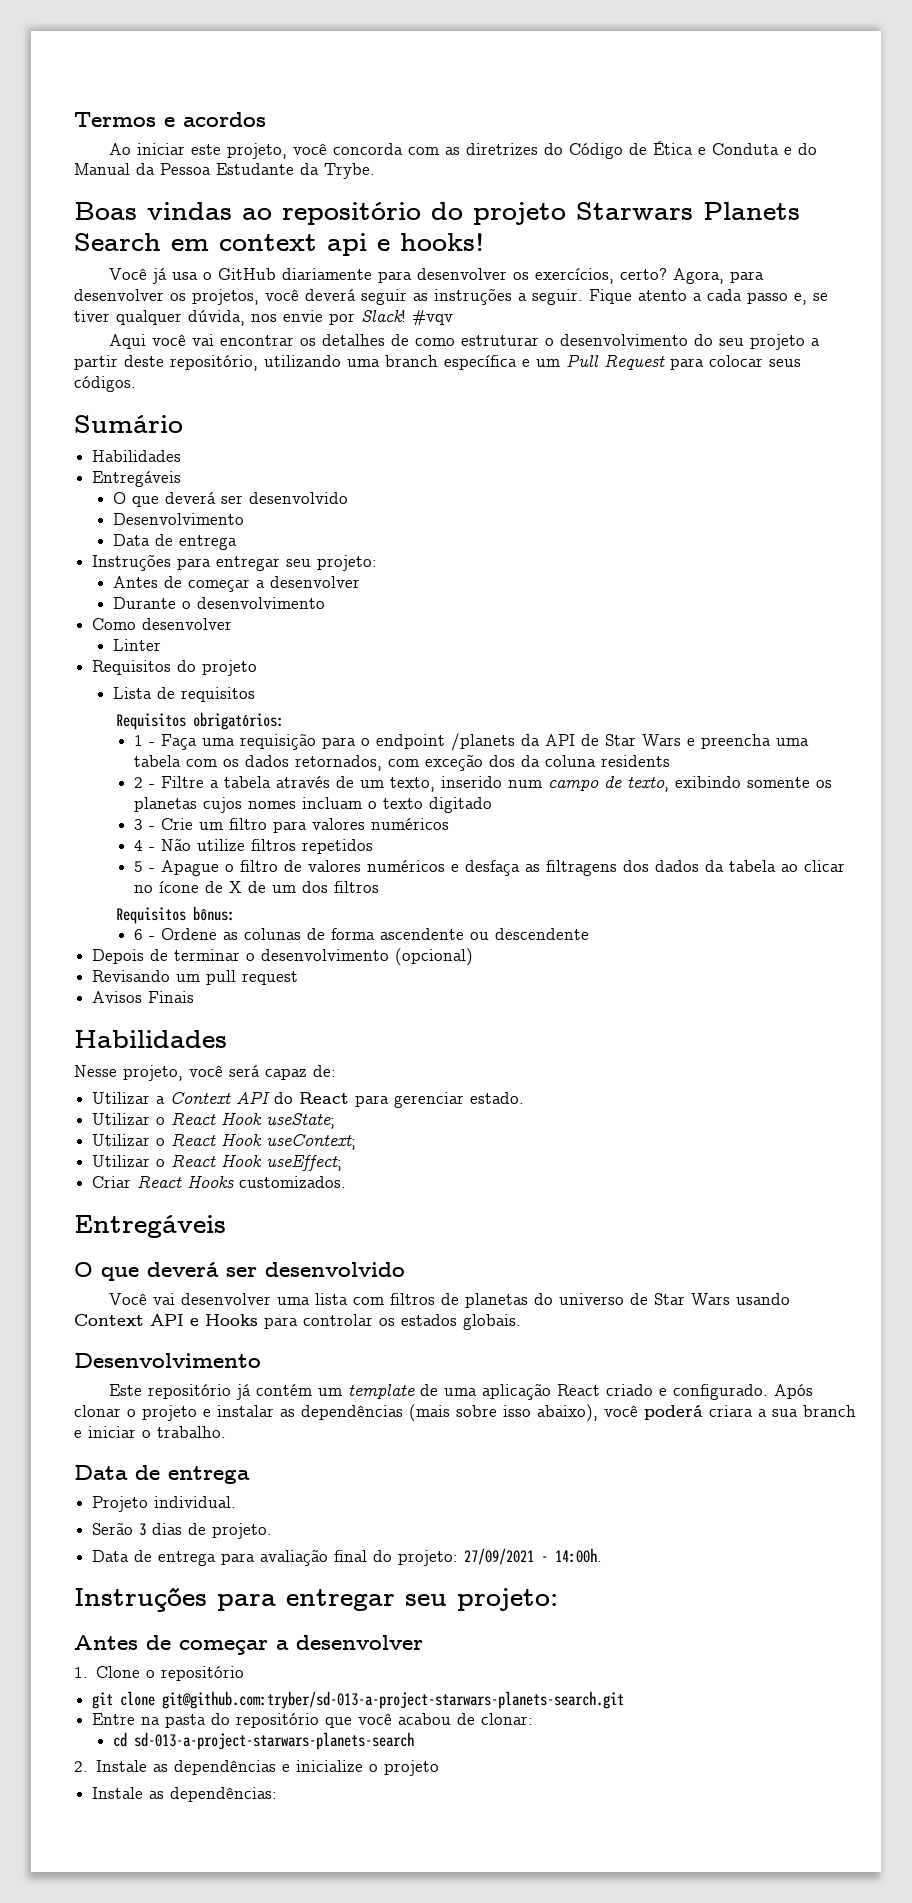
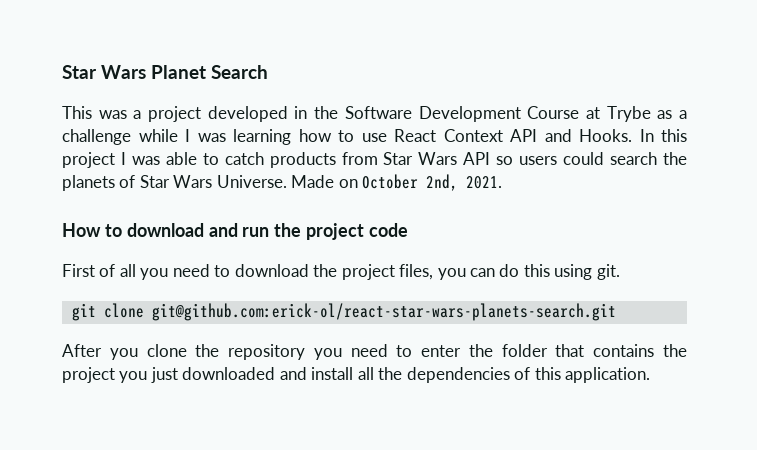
[74,112,266,127] [109,141,818,159] [74,163,375,179] [74,202,800,225] [74,233,484,256] [109,268,765,284] [74,288,828,305] [74,310,453,326] [109,334,821,350] [74,354,801,371] [74,376,136,392] [74,415,183,433] [92,450,182,462] [92,471,182,487] [113,492,349,507] [113,513,245,525] [113,534,238,550] [92,554,378,571] [113,576,361,592] [113,597,326,609] [92,618,233,630] [113,639,162,651] [92,660,258,676] [113,687,256,702] [116,712,285,730] [134,733,810,751] [134,754,671,771] [134,776,833,792] [134,797,493,813] [134,818,450,833] [134,838,374,854] [134,860,846,876] [134,881,380,893] [116,906,236,924] [134,928,590,940] [92,948,474,966] [92,970,299,985] [92,991,195,1003] [74,1030,227,1048] [74,1065,336,1081] [92,1091,525,1108] [92,1112,336,1129] [92,1133,357,1150] [92,1154,343,1171] [92,1175,347,1188] [74,1215,226,1238] [74,1262,405,1281] [109,1293,791,1308] [74,1314,521,1330] [74,1353,261,1368] [109,1383,814,1400] [74,1404,856,1422] [74,1426,226,1438] [74,1465,250,1484] [92,1496,237,1512] [92,1522,273,1539] [92,1548,603,1566] [74,1587,558,1612] [74,1635,423,1655] [74,1666,245,1681] [92,1691,625,1709] [92,1713,534,1728] [113,1732,415,1750] [74,1760,440,1776] [92,1787,278,1802] Termos e acordos // Ao iniciar este projeto, você concorda com as diretrizes do Código de Ética e Conduta e do Manual da Pessoa Estudante da Trybe. // Boas vindas ao repositório do projeto Starwars Planets Search em context api e hooks! // Você já usa o GitHub diariamente para desenvolver os exercícios, certo? Agora, para desenvolver os projetos, você deverá seguir as instruções a seguir. Fique atento a cada passo e, se tiver qualquer dúvida, nos envie por Slack! #vqv // Aqui você vai encontrar os detalhes de como estruturar o desenvolvimento do seu projeto a partir deste repositório, utilizando uma branch específica e um Pull Request para colocar seus códigos. // Sumário // Habilidades // Entregáveis // O que deverá ser desenvolvido // Desenvolvimento // Data de entrega // Instruções para entregar seu projeto: // Antes de começar a desenvolver // Durante o desenvolvimento // Como desenvolver // Linter // Requisitos do projeto // Lista de requisitos // Requisitos obrigatórios: // 1 - Faça uma requisição para o endpoint /planets da API de Star Wars e preencha uma tabela com os dados retornados, com exceção dos da coluna residents // 2 - Filtre a tabela através de um texto, inserido num campo de texto, exibindo somente os planetas cujos nomes incluam o texto digitado // 3 - Crie um filtro para valores numéricos // 4 - Não utilize filtros repetidos // 5 - Apague o filtro de valores numéricos e desfaça as filtragens dos dados da tabela ao clicar no ícone de X de um dos filtros // Requisitos bônus: // 6 - Ordene as colunas de forma ascendente ou descendente // Depois de terminar o desenvolvimento (opcional) // Revisando um pull request // Avisos Finais // Habilidades // Nesse projeto, você será capaz de: // Utilizar a Context API do React para gerenciar estado. // Utilizar o React Hook useState; // Utilizar o React Hook useContext; // Utilizar o React Hook useEffect; // Criar React Hooks customizados. // Entregáveis // O que deverá ser desenvolvido // Você vai desenvolver uma lista com filtros de planetas do universo de Star Wars usando Context API e Hooks para controlar os estados globais. // Desenvolvimento // Este repositório já contém um template de uma aplicação React criado e configurado. Após clonar o projeto e instalar as dependências (mais sobre isso abaixo), você poderá criara a sua branch e iniciar o trabalho. // Data de entrega // Projeto individual. // Serão 3 dias de projeto. // Data de entrega para avaliação final do projeto: 27/09/2021 - 14:00h. // Instruções para entregar seu projeto: // Antes de começar a desenvolver // 1. Clone o repositório // git clone git@github.com:tryber/sd-013-a-project-starwars-planets-search.git // Entre na pasta do repositório que você acabou de clonar: // cd sd-013-a-project-starwars-planets-search // 2. Instale as dependências e inicialize o projeto // Instale as dependências: -> [62,65,269,79] [62,106,688,122] [62,129,687,145] [62,152,688,168] [62,174,503,191] [62,223,409,240] [62,264,620,280] [71,303,616,321] [62,344,687,360] [62,367,651,383] Star Wars Planet Search // This was a project developed in the Software Development Course at Trybe as a challenge while I was learning how to use React Context API and Hooks. In this project I was able to catch products from Star Wars API so users could search the planets of Star Wars Universe. Made on October 2nd, 2021. // How to download and run the project code // First of all you need to download the project files, you can do this using git. // git clone git@github.com:erick-ol/react-star-wars-planets-search.git // After you clone the repository you need to enter the folder that contains the project you just downloaded and install all the dependencies of this application.

